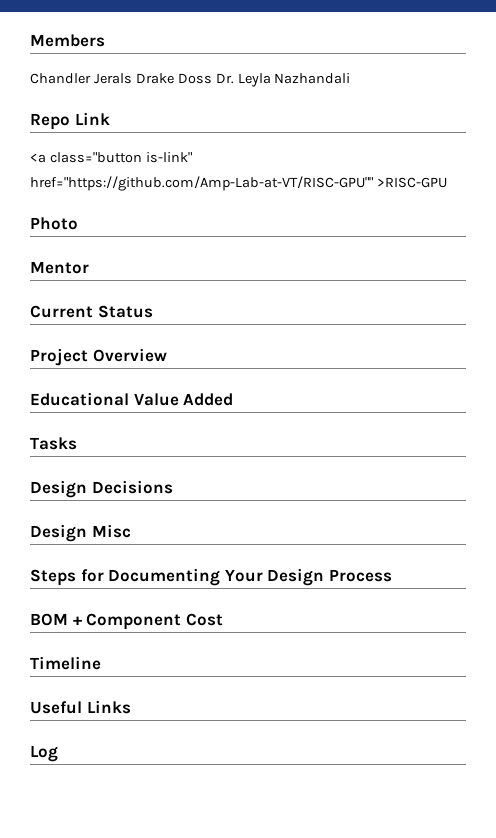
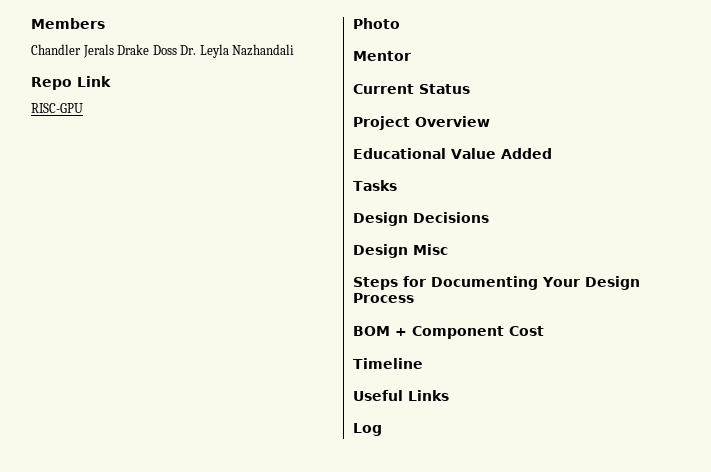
[30,152,192,163] [30,176,447,191] <a class="button is-link" href="https://github.com/Amp-Lab-at-VT/RISC-GPU"" >RISC-GPU -> [31,103,83,113] RISC-GPU

